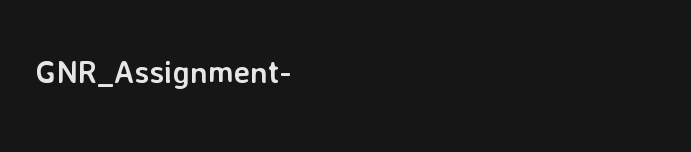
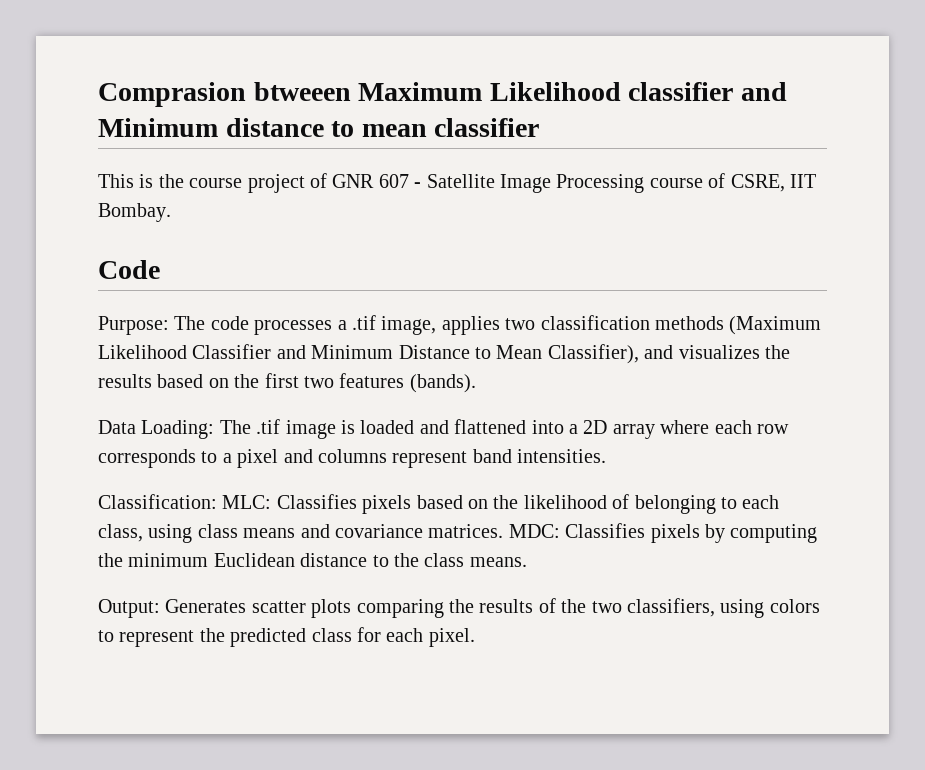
[35,61,292,89] GNR_Assignment- -> [98,82,787,107] [98,118,540,137] [98,173,816,193] [98,203,171,222] [98,260,160,279] [98,315,822,335] [98,344,790,364] [98,373,476,393] [98,419,789,439] [98,449,607,468] [98,494,780,514] [98,523,818,543] [98,553,527,567] [98,598,820,618] [98,627,475,647] Comprasion btweeen Maximum Likelihood classifier and Minimum distance to mean classifier // This is the course project of GNR 607 - Satellite Image Processing course of CSRE, IIT Bombay. // Code // Purpose: The code processes a .tif image, applies two classification methods (Maximum Likelihood Classifier and Minimum Distance to Mean Classifier), and visualizes the results based on the first two features (bands). // Data Loading: The .tif image is loaded and flattened into a 2D array where each row corresponds to a pixel and columns represent band intensities. // Classification: MLC: Classifies pixels based on the likelihood of belonging to each class, using class means and covariance matrices. MDC: Classifies pixels by computing the minimum Euclidean distance to the class means. // Output: Generates scatter plots comparing the results of the two classifiers, using colors to represent the predicted class for each pixel.

